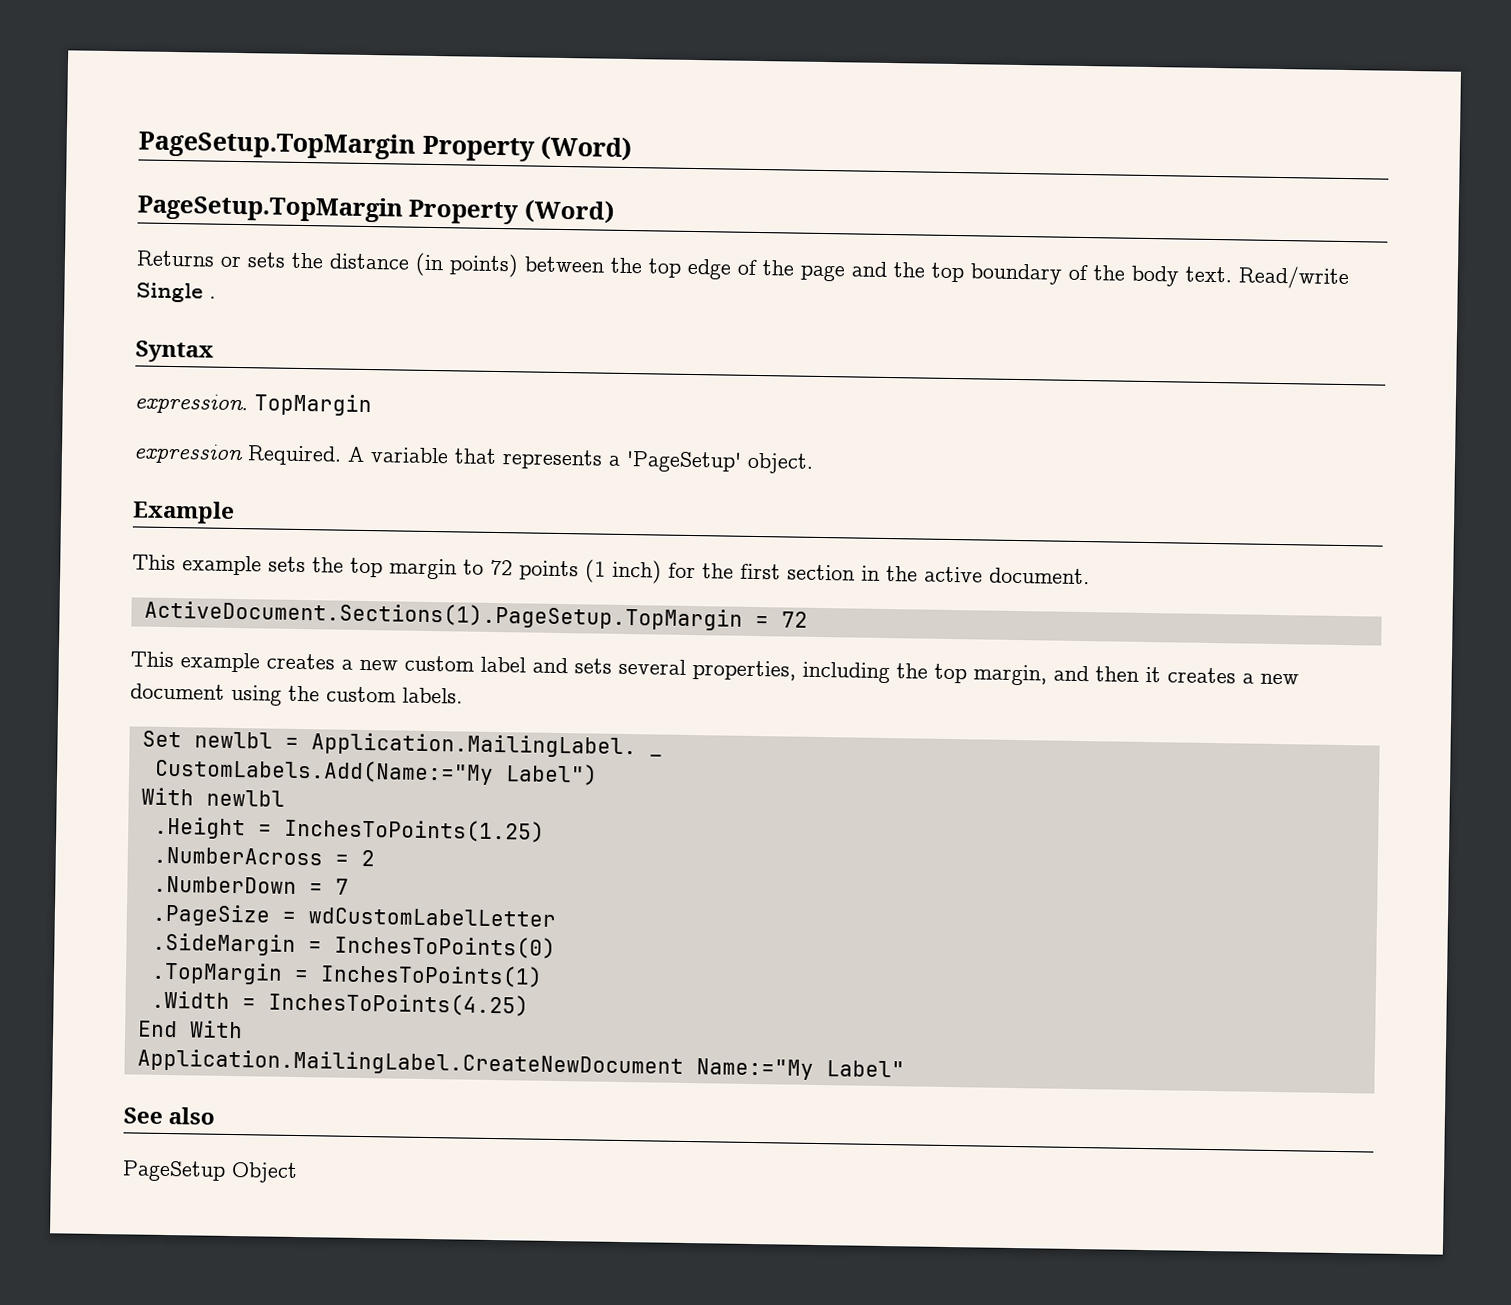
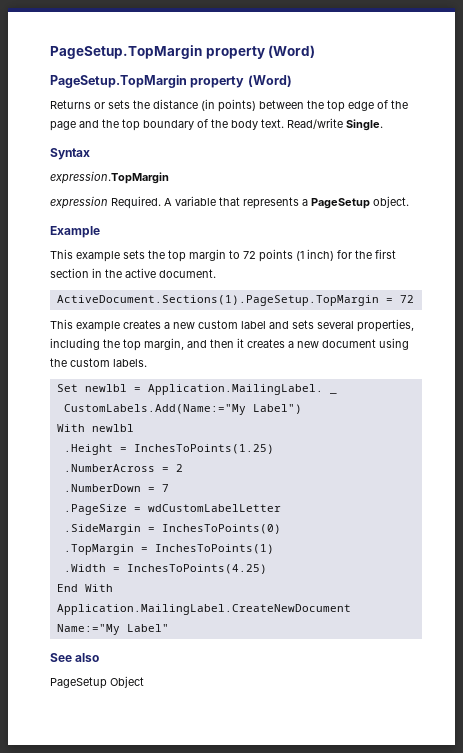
[138,130,535,162] PageSetup.TopMargin Property -> [50,45,265,59] PageSetup.TopMargin property
[408,199,519,225] Property -> [190,76,245,88] property
[136,282,216,303] Single . -> [346,119,383,131] Single.
[134,393,372,417] expression. TopMargin -> [50,171,169,184] expression.TopMargin
[626,451,742,473] 'PageSetup' -> [311,198,370,209] PageSetup

